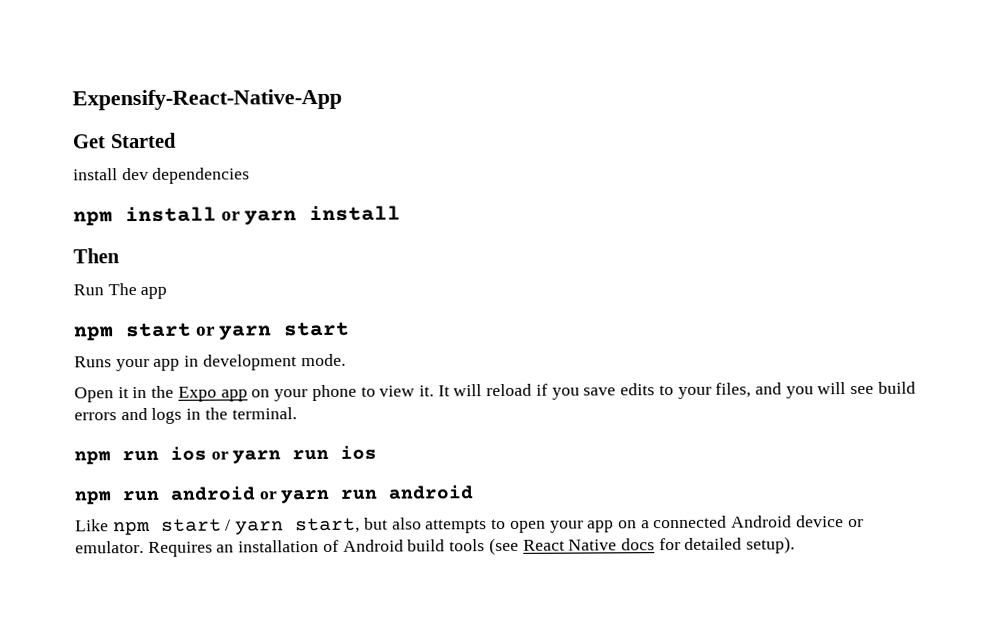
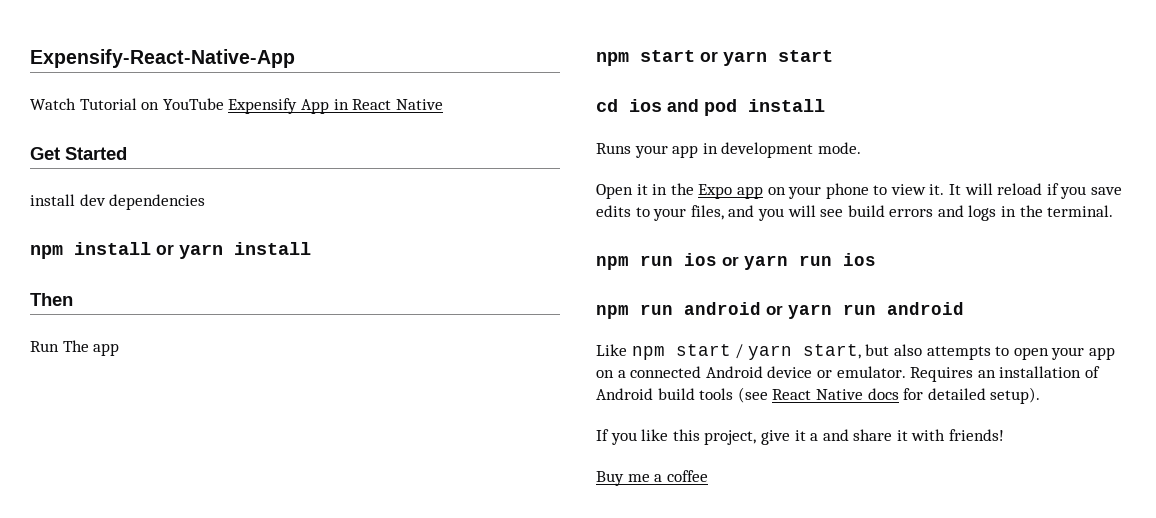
(342, 99) none -> [30,98,443,114] // Watch Tutorial on YouTube Expensify App in React Native
(351, 329) none -> [596,99,825,116] // cd ios and pod install
(796, 545) none -> [596,429,1005,445] [596,470,708,486] // If you like this project, give it a and share it with friends! // Buy me a coffee

